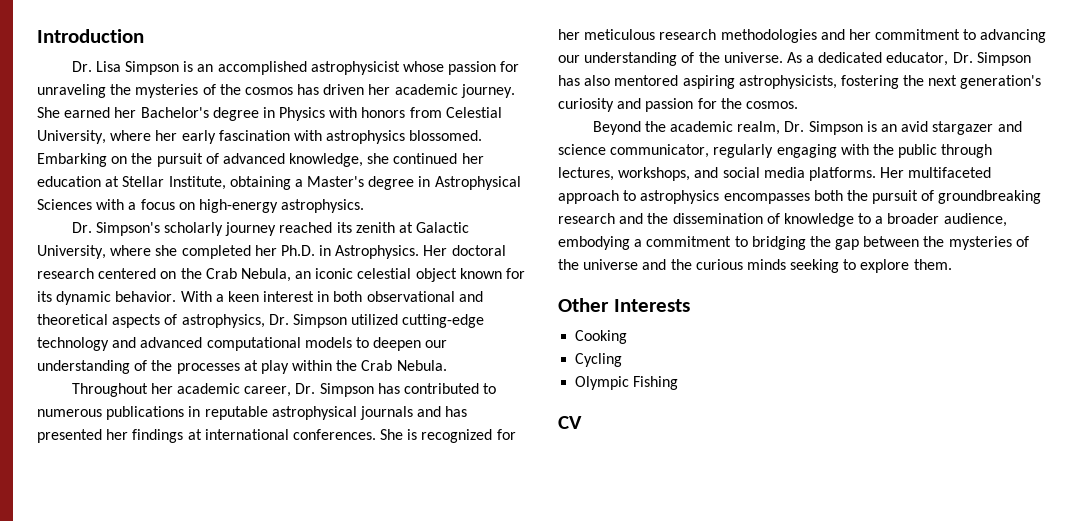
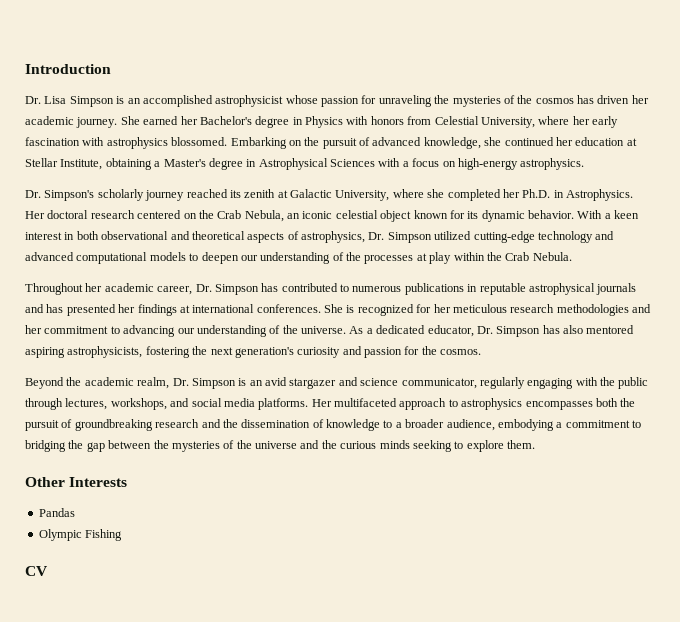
[575,330,628,344] [575,353,623,367] Cooking // Cycling -> [38,508,75,517] Pandas

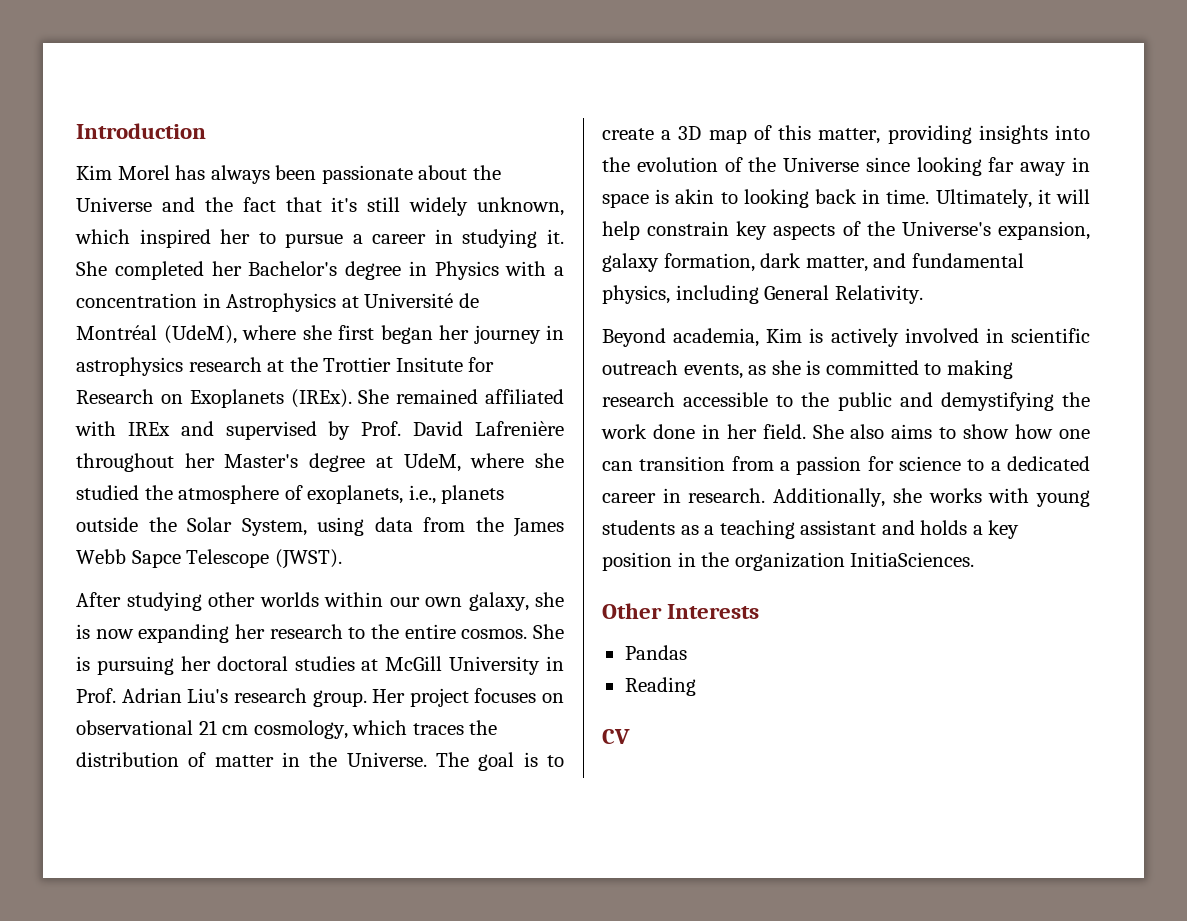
[25,95,649,107] [25,116,179,128] Dr. Lisa Simpson is an accomplished astrophysicist whose passion for unraveling the mysteries of the cosmos has driven her academic journey. She earned -> [76,165,501,184] [76,197,564,216] [75,229,564,248] [76,261,204,280] Kim Morel has always been passionate about the Universe and the fact that it's still widely unknown, which inspired her to pursue a career in studying it. She completed
[370,116,618,128] [25,137,637,149] [25,158,585,170] [25,189,633,201] [25,210,640,222] [25,231,615,243] [25,252,572,264] [25,283,637,295] [25,304,651,316] [25,325,635,337] [25,346,482,358] [25,377,649,389] [25,398,636,410] [25,419,641,431] [25,440,535,452] honors from Celestial University, where her early fascination with astrophysics blossomed. Embarking on the pursuit of advanced knowledge, she continued her education at Stellar Institute, obtaining a Master's degree in Astrophysical Sciences with a focus on high-energy astrophysics. // Dr. Simpson's scholarly journey reached its zenith at Galactic University, where she completed her Ph.D. in Astrophysics. Her doctoral research centered on the Crab Nebula, an iconic celestial object known for its dynamic behavior. With a keen interest in both observational and theoretical aspects of astrophysics, Dr. Simpson utilized cutting-edge technology and advanced computational models to deepen our understanding of the processes at play within the Crab Nebula. // Throughout her academic career, Dr. Simpson has contributed to numerous publications in reputable astrophysical journals and has presented her findings at international conferences. She is recognized for her meticulous research methodologies and her commitment to advancing our understanding of the universe. As a dedicated educator, Dr. Simpson has also mentored aspiring astrophysicists, fostering the next generation's curiosity and passion for the cosmos. // Beyond the academic realm, Dr. Simpson is an avid stargazer and science communicator, regularly engaging with the public through lectures, workshops, and social media platforms. Her multifaceted approach to astrophysics encompasses both the pursuit of groundbreaking research and the dissemination of knowledge to a broader audience, embodying a commitment to bridging the gap between the mysteries of the universe and the curious minds seeking to explore them. -> [554,266,564,276] [76,293,479,312] [76,325,564,344] [76,357,495,376] [76,389,564,408] [75,421,564,440] [76,453,564,472] [76,485,505,504] [76,517,564,537] [76,549,342,569] [76,592,564,611] [76,624,564,643] [76,656,564,675] [76,688,564,707] [76,720,498,739] [76,752,564,771] [602,125,1090,144] [602,157,1090,176] [602,189,1090,208] [602,221,1090,240] [602,253,1024,272] [602,285,923,304] [602,328,1090,347] [602,360,1013,379] [602,392,1090,411] [601,424,1090,439] [602,456,1090,475] [602,488,1090,507] [602,520,1020,539] [602,552,975,571] a concentration in Astrophysics at Université de Montréal (UdeM), where she first began her journey in astrophysics research at the Trottier Insitute for Research on Exoplanets (IREx). She remained affiliated with IREx and supervised by Prof. David Lafrenière throughout her Master's degree at UdeM, where she studied the atmosphere of exoplanets, i.e., planets outside the Solar System, using data from the James Webb Sapce Telescope (JWST). // After studying other worlds within our own galaxy, she is now expanding her research to the entire cosmos. She is pursuing her doctoral studies at McGill University in Prof. Adrian Liu's research group. Her project focuses on observational 21 cm cosmology, which traces the distribution of matter in the Universe. The goal is to create a 3D map of this matter, providing insights into the evolution of the Universe since looking far away in space is akin to looking back in time. Ultimately, it will help constrain key aspects of the Universe's expansion, galaxy formation, dark matter, and fundamental physics, including General Relativity. // Beyond academia, Kim is actively involved in scientific outreach events, as she is committed to making research accessible to the public and demystifying the work done in her field. She also aims to show how one can transition from a passion for science to a dedicated career in research. Additionally, she works with young students as a teaching assistant and holds a key position in the organization InitiaSciences.
[38,529,123,541] Olympic Fishing -> [624,677,696,696] Reading

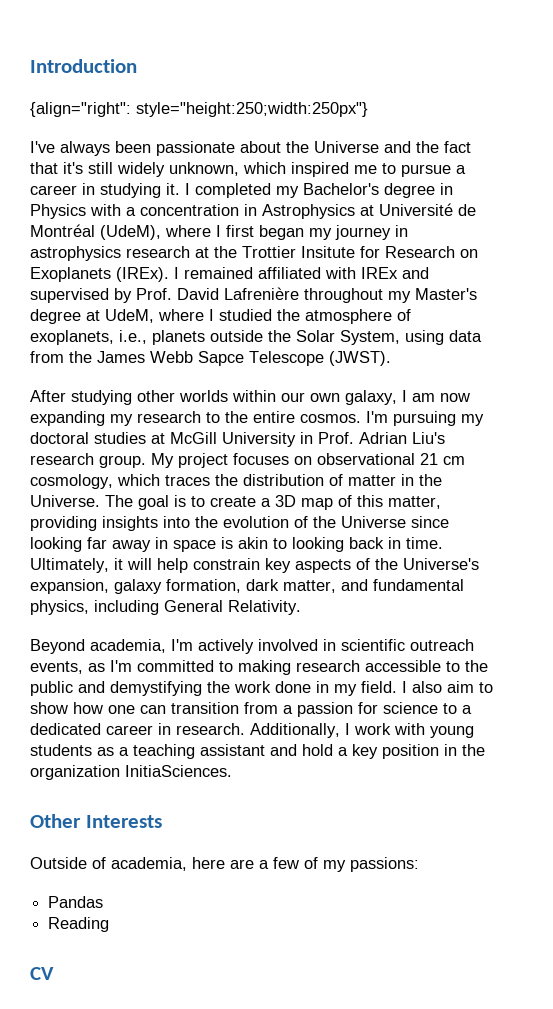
[76,165,206,180] Kim Morel has -> [30,102,368,117] [30,141,55,153] {align="right": style="height:250;width:250px"} // I've
[220,229,251,244] her -> [354,165,377,174] me
[76,261,242,280] She completed her -> [185,183,299,198] I completed my
[302,325,332,340] she -> [216,225,221,237] I
[439,325,469,340] her -> [309,228,332,240] my
[358,389,390,404] She -> [174,267,179,279] I
[184,453,215,468] her -> [388,291,411,303] my
[535,453,564,468] she -> [209,309,214,321] I
[535,592,564,607] [76,624,90,639] she is -> [402,390,435,402] I am
[235,624,265,639] her -> [110,414,133,426] my
[533,624,564,639] [76,656,211,675] She is pursuing her -> [366,411,484,426] I'm pursuing my
[372,689,406,703] Her -> [151,453,174,468] My
[766,328,824,343] Kim is -> [171,639,193,651] I'm
[771,360,821,375] she is -> [110,660,132,672] I'm
[726,424,933,439] her field. She also aims -> [334,681,474,696] my field. I also aim
[892,488,982,503] she works -> [345,723,391,735] I work
[920,520,968,535] holds -> [302,744,333,756] hold
(760, 611) none -> [30,857,419,872] // Outside of academia, here are a few of my passions:

